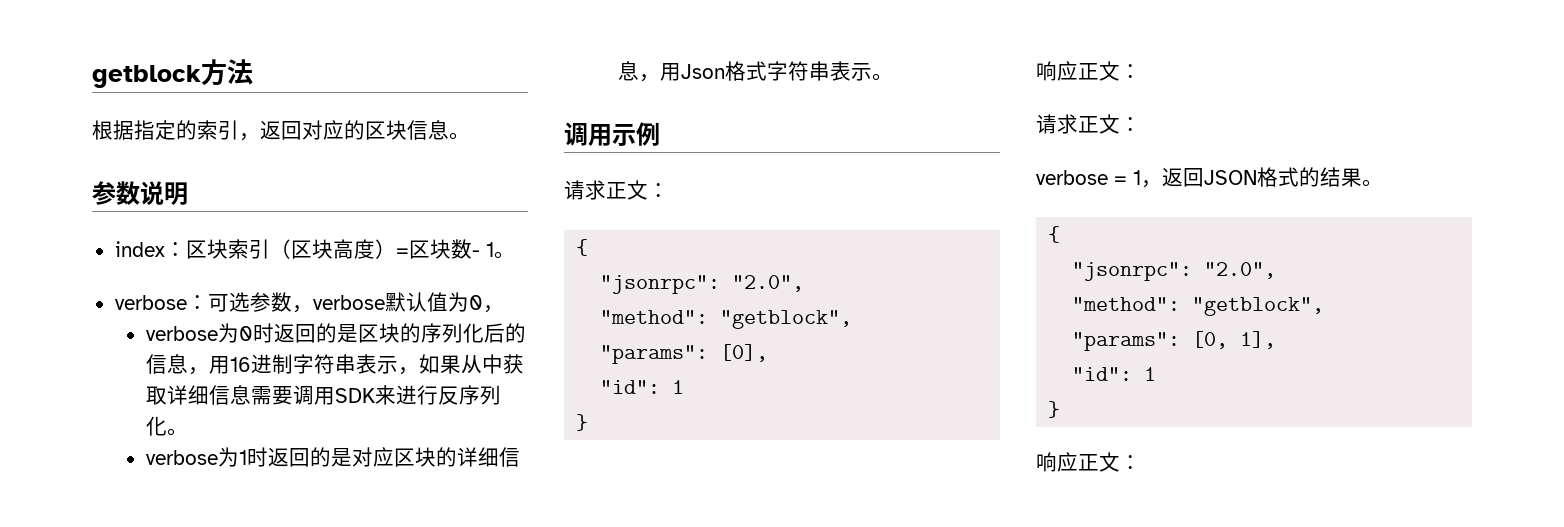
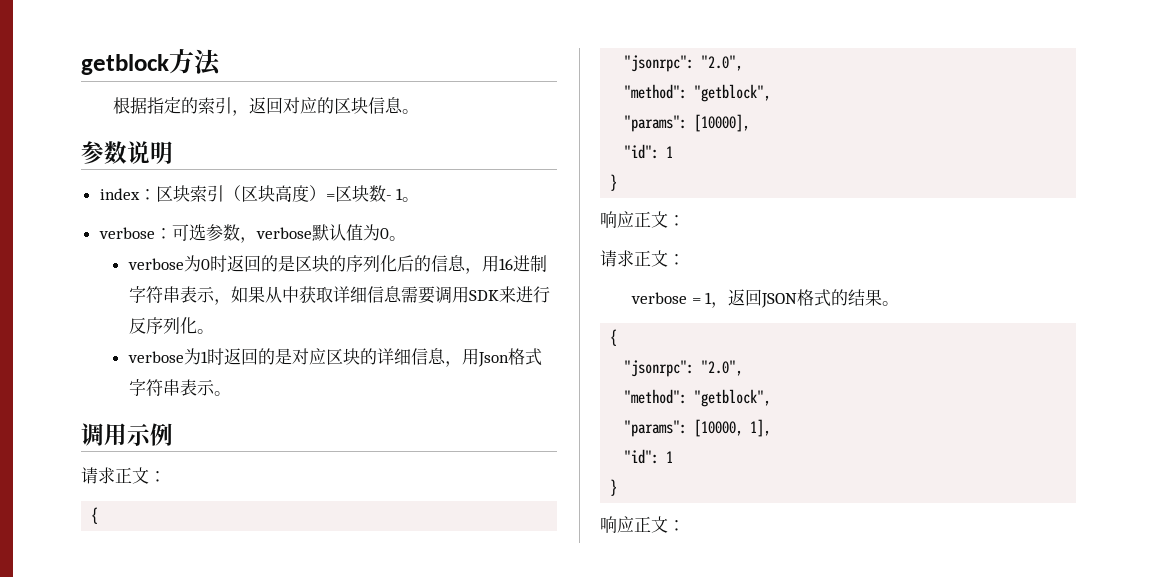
[482,305,504,313] ， -> [388,236,406,241] 。
[720,344,769,362] [0], -> [694,114,751,132] [10000],
[1192,331,1229,349] [0, -> [694,419,744,437] [10000,

